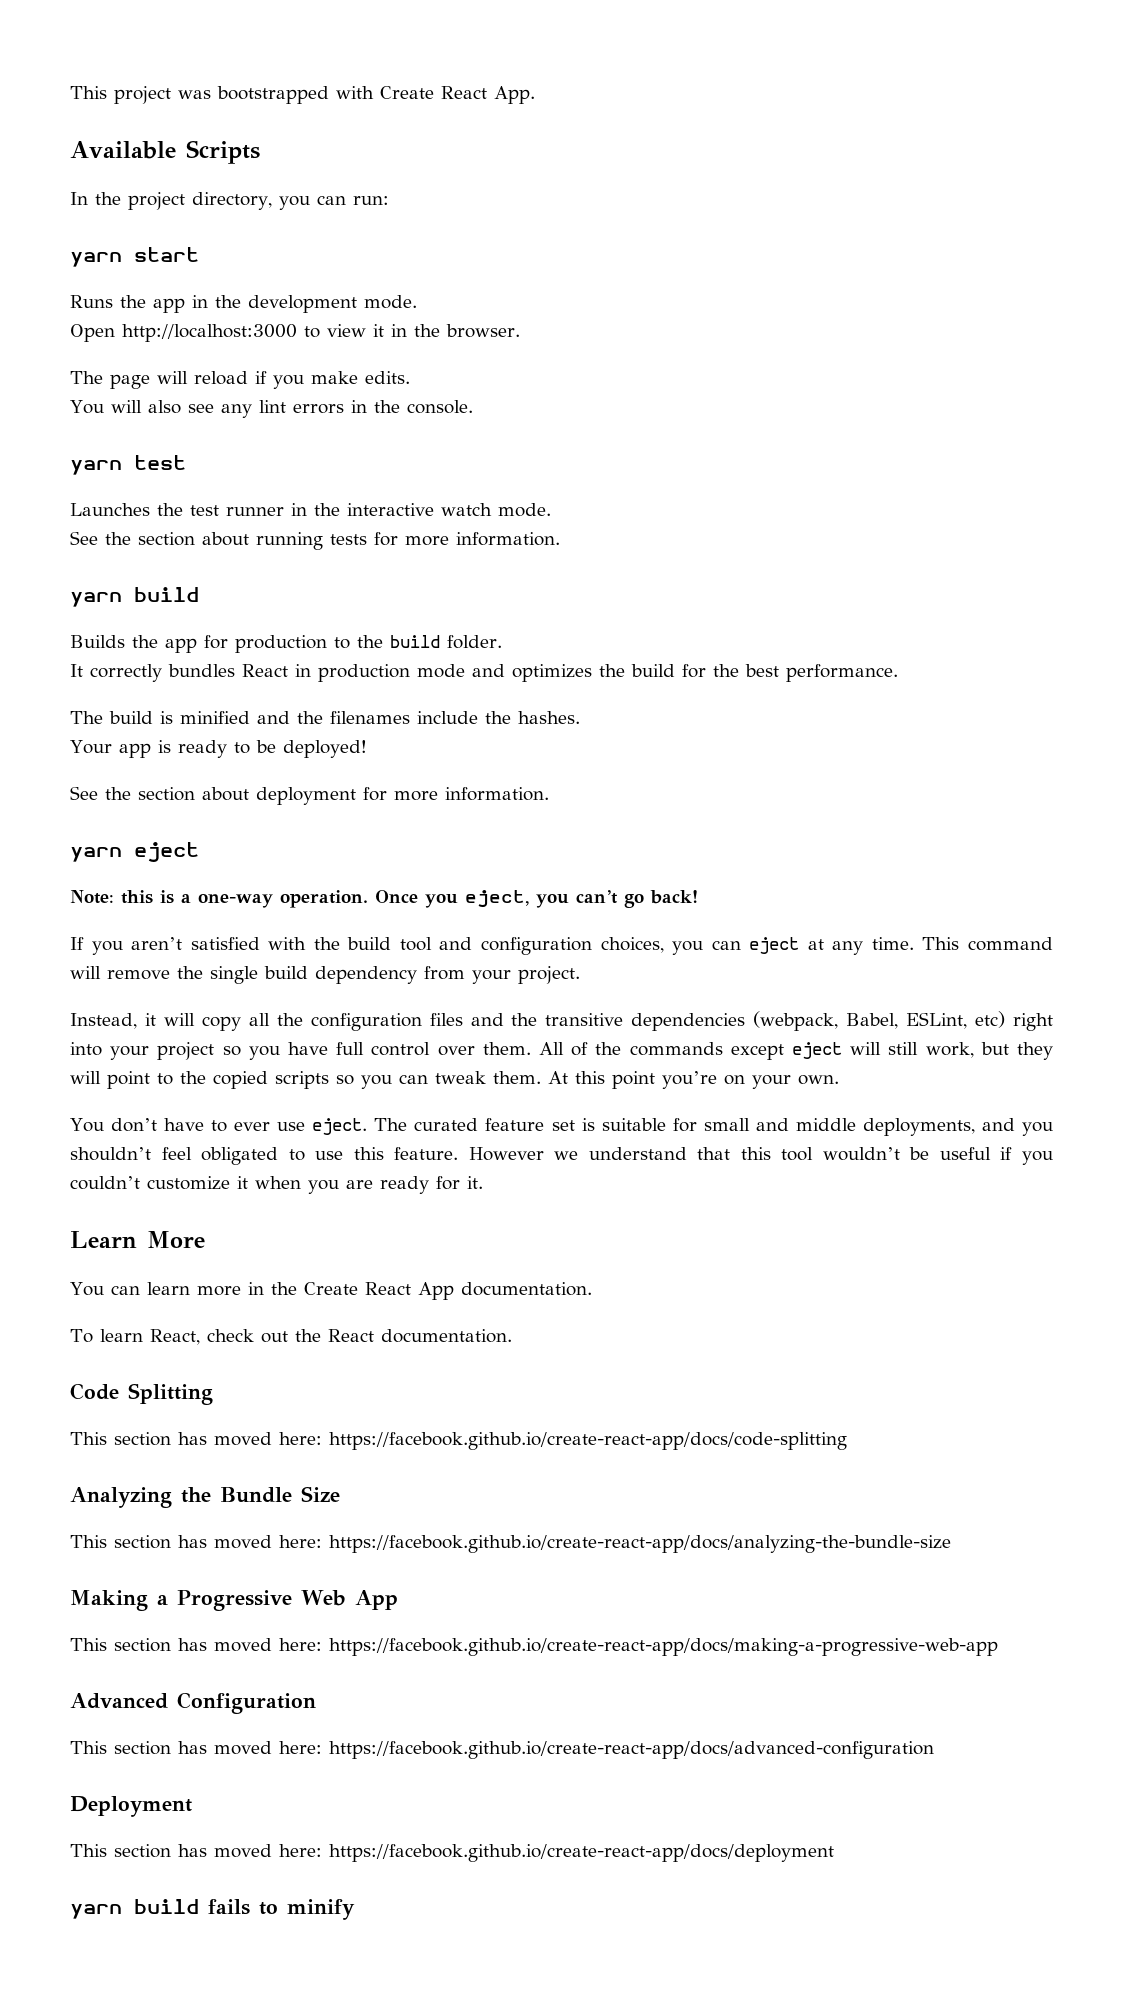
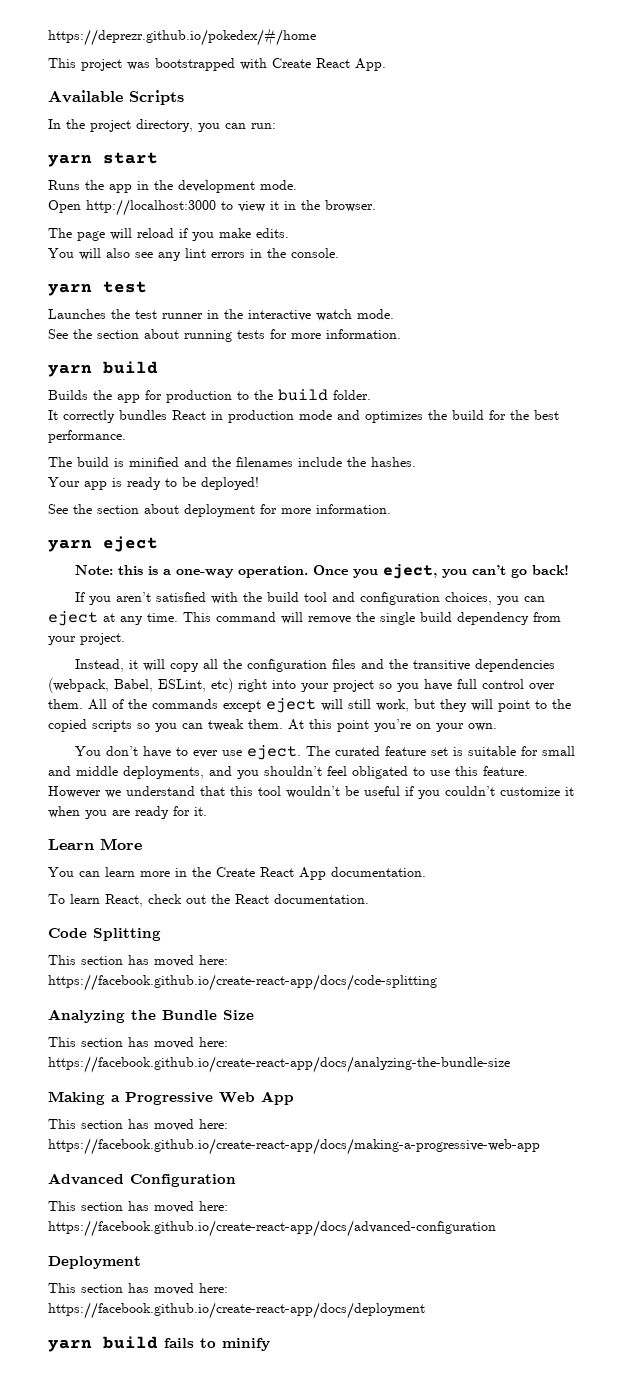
(70, 92) none -> [48,28,316,46] https://deprezr.github.io/pokedex/#/home //

